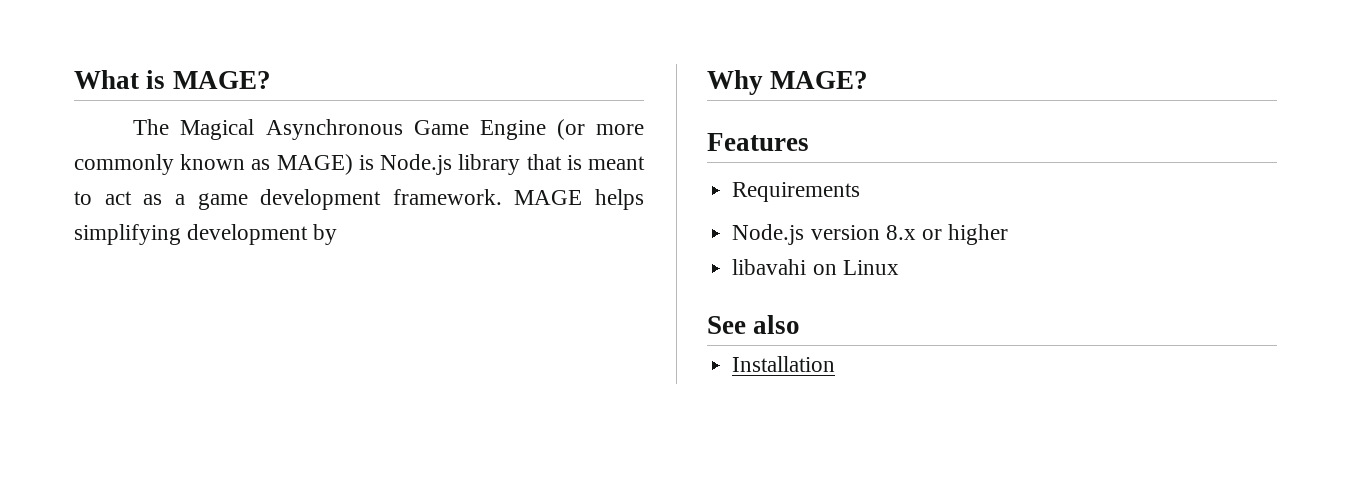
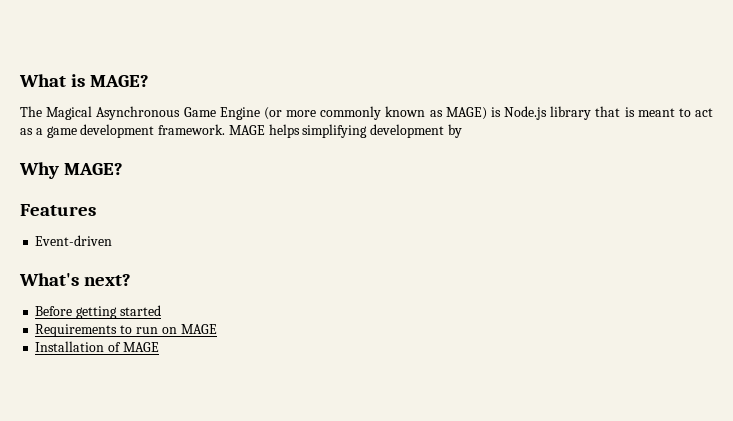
[732,182,861,202] [732,224,1009,245] [732,259,899,275] [707,315,801,334] Requirements // Node.js version 8.x or higher // libavahi on Linux // See also -> [35,235,113,246] [19,273,132,286] [35,305,161,319] [35,324,217,337] Event-driven // What's next? // Before getting started // Requirements to run on MAGE
(836, 364) none -> [108,342,159,352] of MAGE

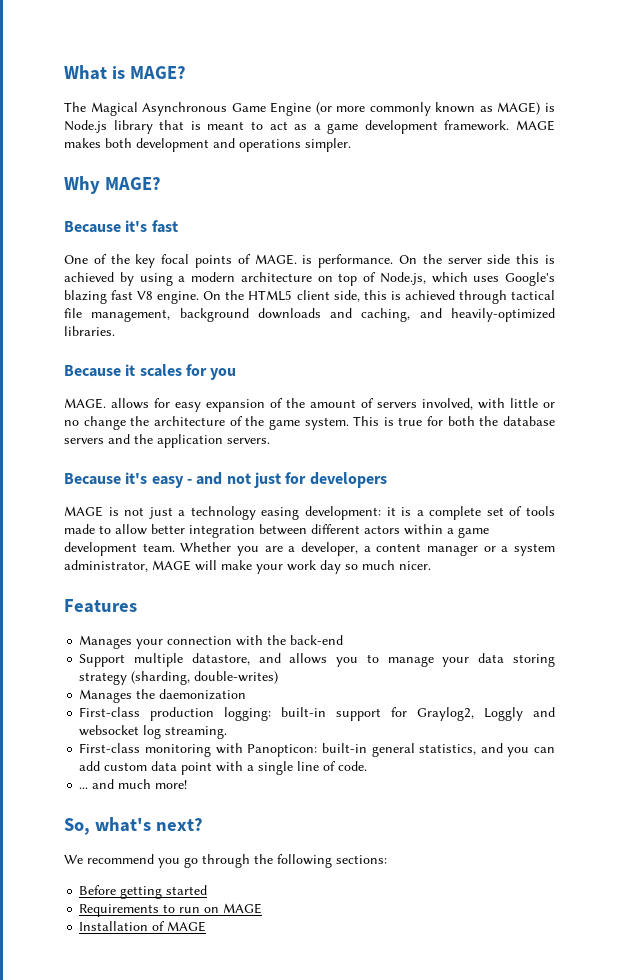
[268,124,463,138] [19,162,124,179] [20,204,96,216] [35,235,113,246] [19,273,132,286] helps simplifying development by // Why MAGE? // Features // Event-driven // What's next? -> [64,138,351,152] [64,176,161,194] [64,220,178,233] [64,254,556,268] [64,272,555,286] [64,290,555,304] [64,308,555,322] [64,326,115,336] [64,364,237,380] [64,398,555,412] [64,416,556,430] [64,434,270,448] [64,472,387,488] [64,506,555,520] [64,524,489,538] [64,542,556,556] [64,560,431,574] [64,599,137,613] [79,635,344,649] [79,653,555,667] [79,671,279,685] [79,689,247,703] [79,707,555,721] [79,725,228,739] [79,743,555,757] [79,761,368,775] [79,779,188,789] [64,817,203,835] [64,854,387,868] makes both development and operations simpler. // Why MAGE? // Because it's fast // One of the key focal points of MAGE. is performance. On the server side this is achieved by using a modern architecture on top of Node.js, which uses Google's blazing fast V8 engine. On the HTML5 client side, this is achieved through tactical file management, background downloads and caching, and heavily-optimized libraries. // Because it scales for you // MAGE. allows for easy expansion of the amount of servers involved, with little or no change the architecture of the game system. This is true for both the database servers and the application servers. // Because it's easy - and not just for developers // MAGE is not just a technology easing development: it is a complete set of tools made to allow better integration between different actors within a game development team. Whether you are a developer, a content manager or a system administrator, MAGE will make your work day so much nicer. // Features // Manages your connection with the back-end // Support multiple datastore, and allows you to manage your data storing strategy (sharding, double-writes) // Manages the daemonization // First-class production logging: built-in support for Graylog2, Loggly and websocket log streaming. // First-class monitoring with Panopticon: built-in general statistics, and you can add custom data point with a single line of code. // ... and much more! // So, what's next? // We recommend you go through the following sections:

